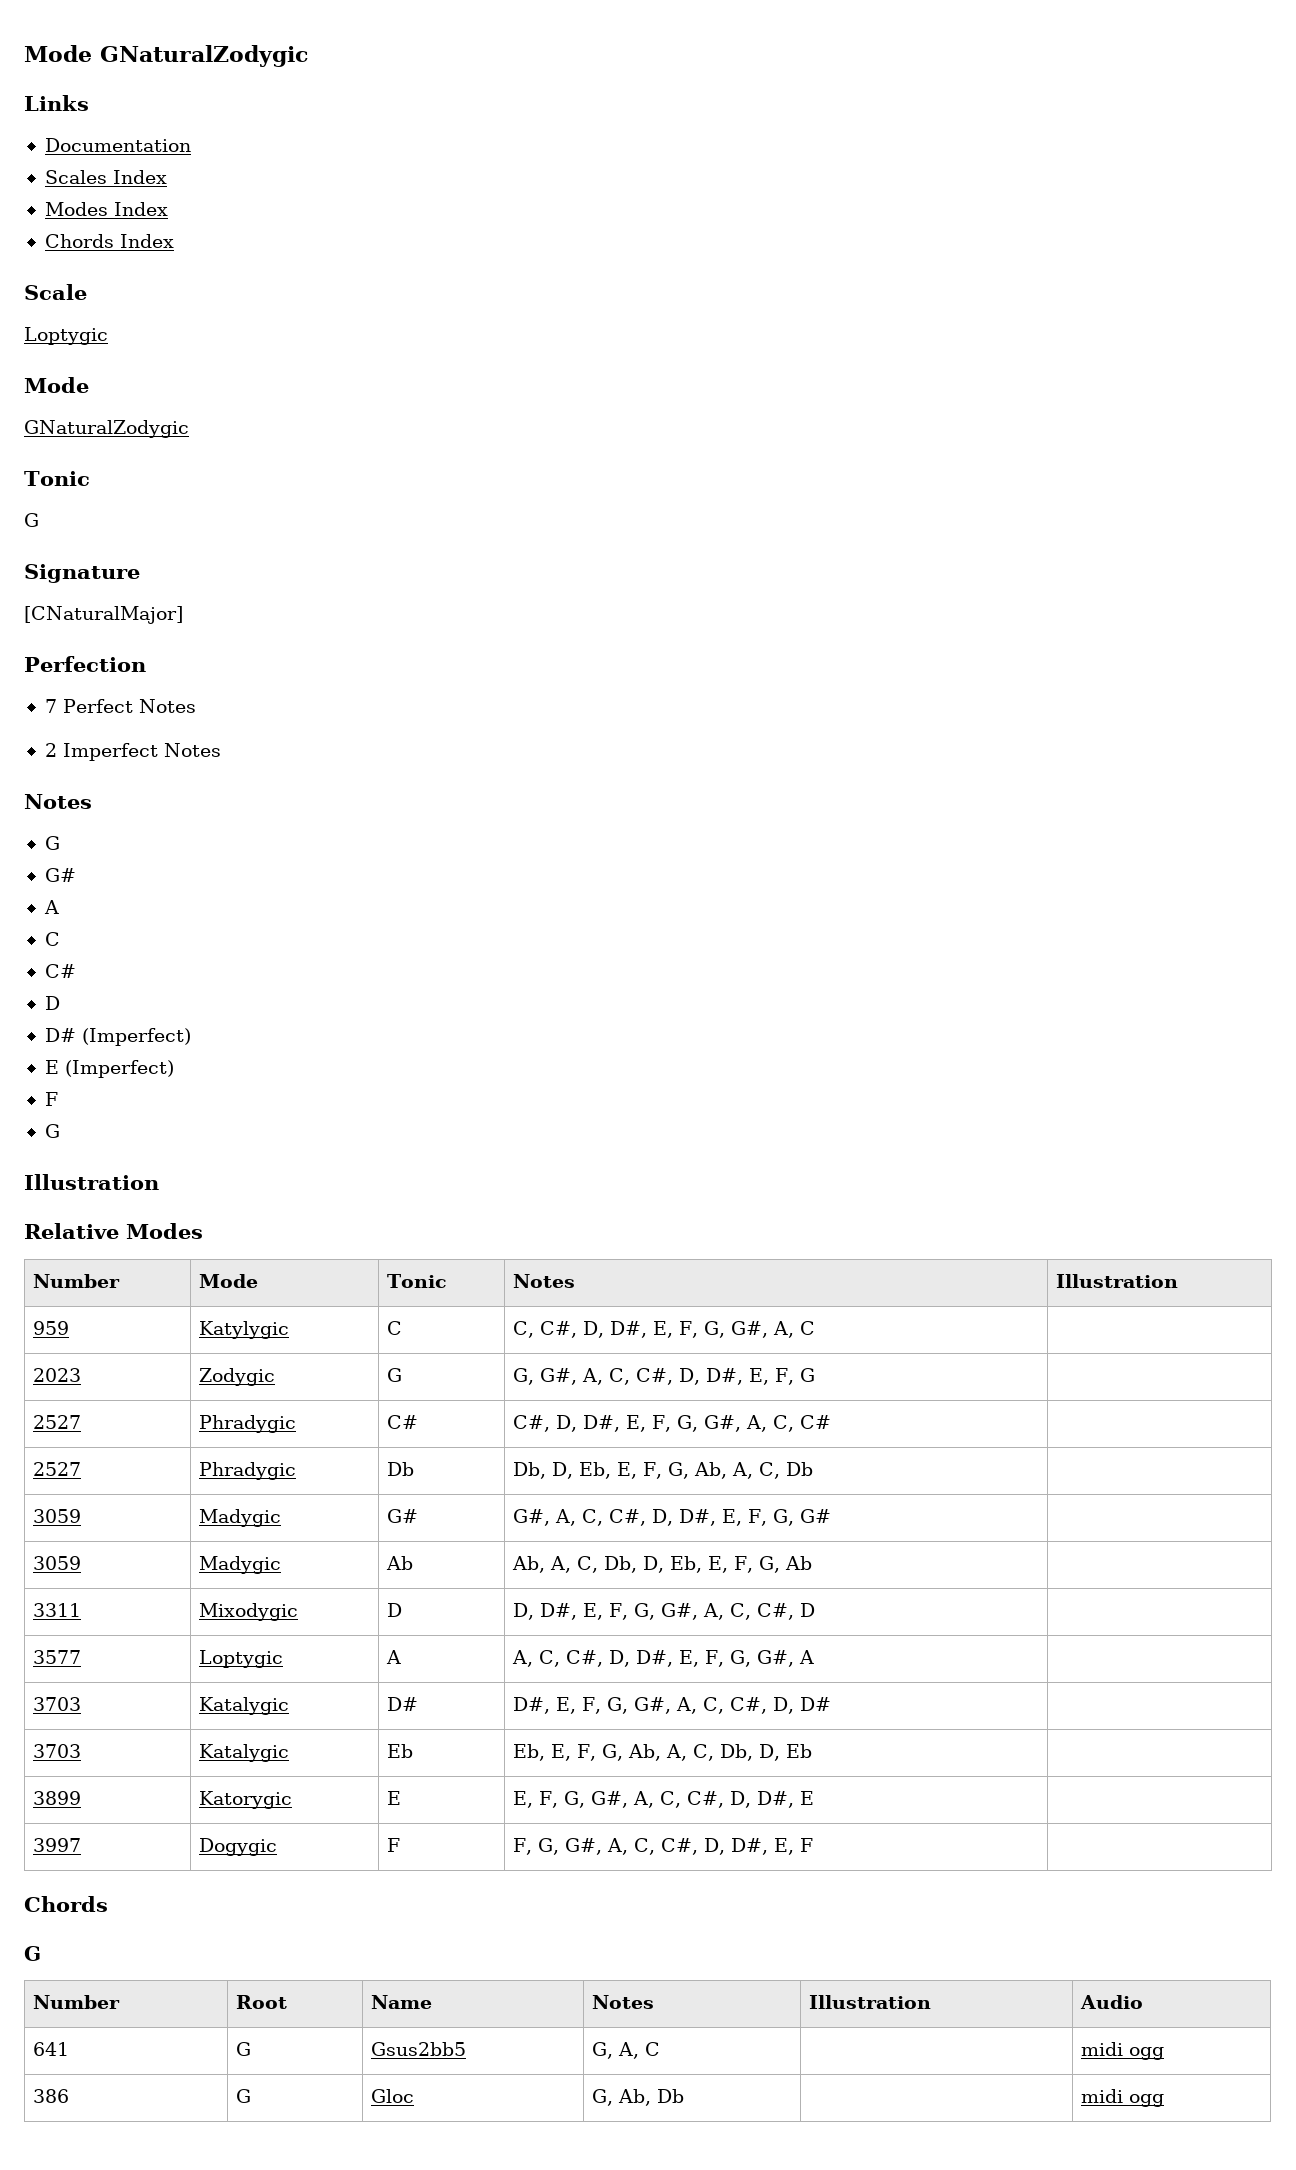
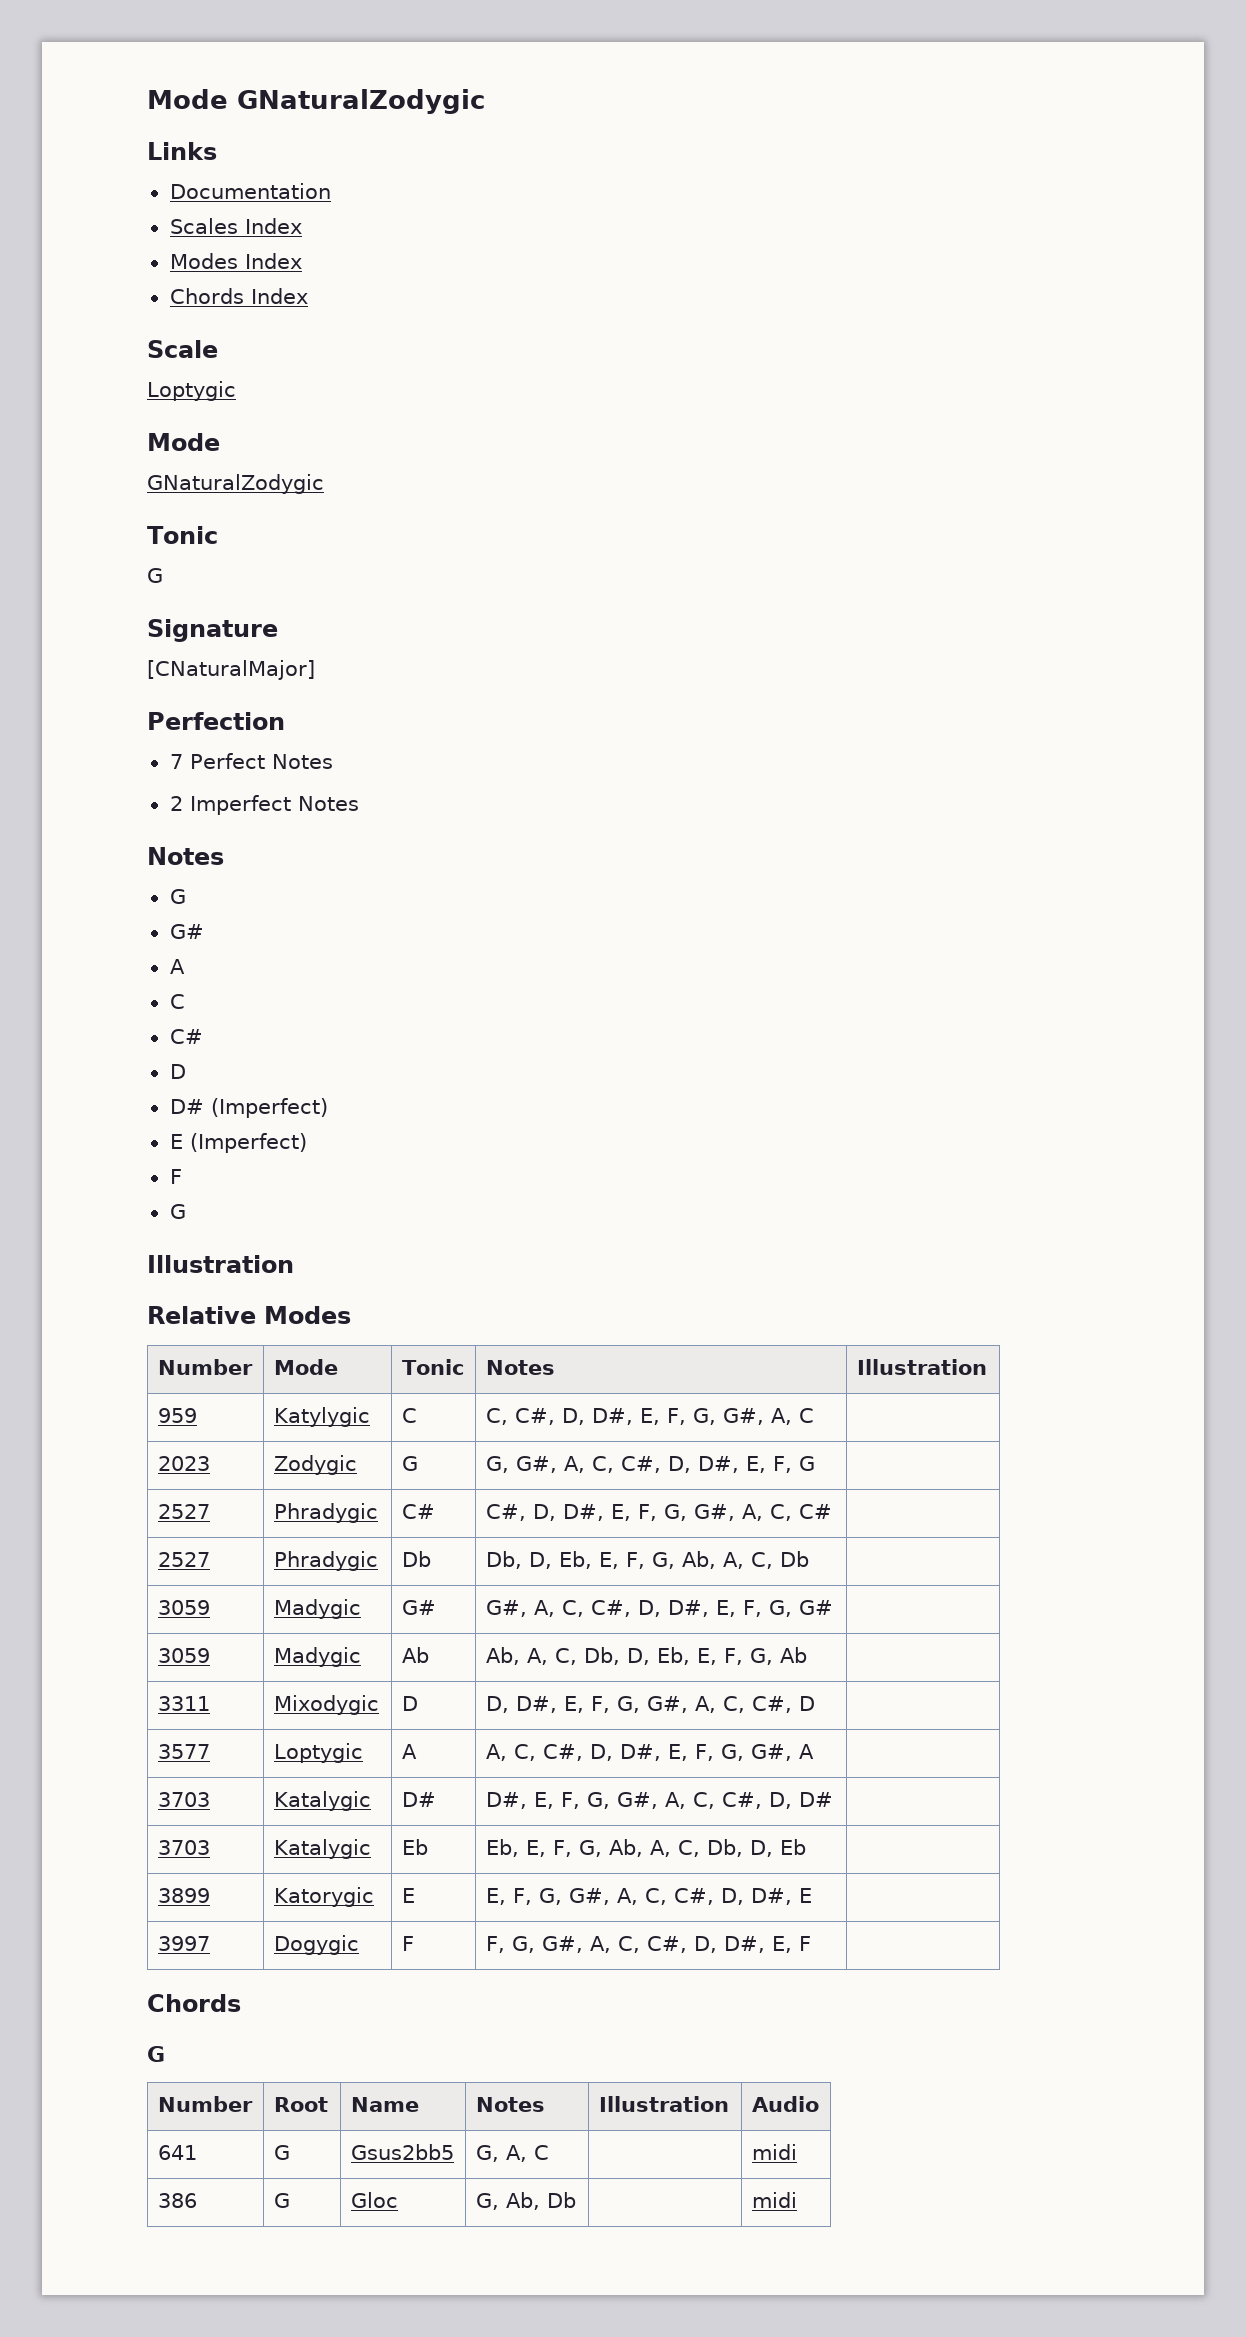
[1129,2047,1165,2060] ogg -> (797, 2152) none
[1129,2094,1165,2107] ogg -> (797, 2200) none

